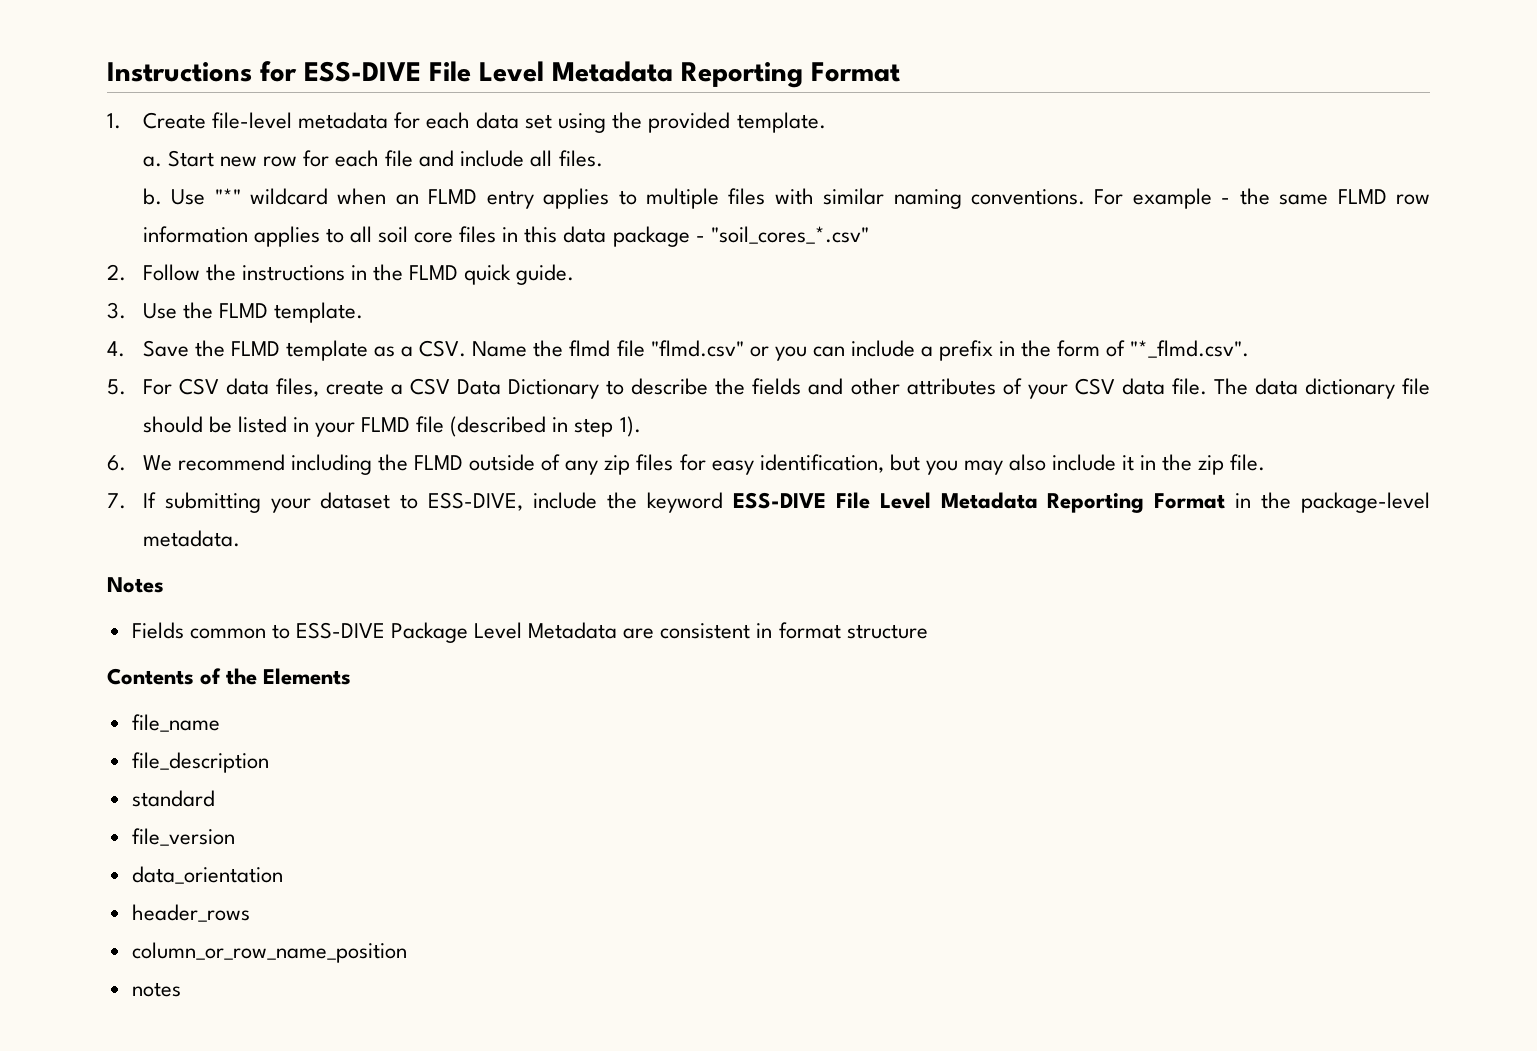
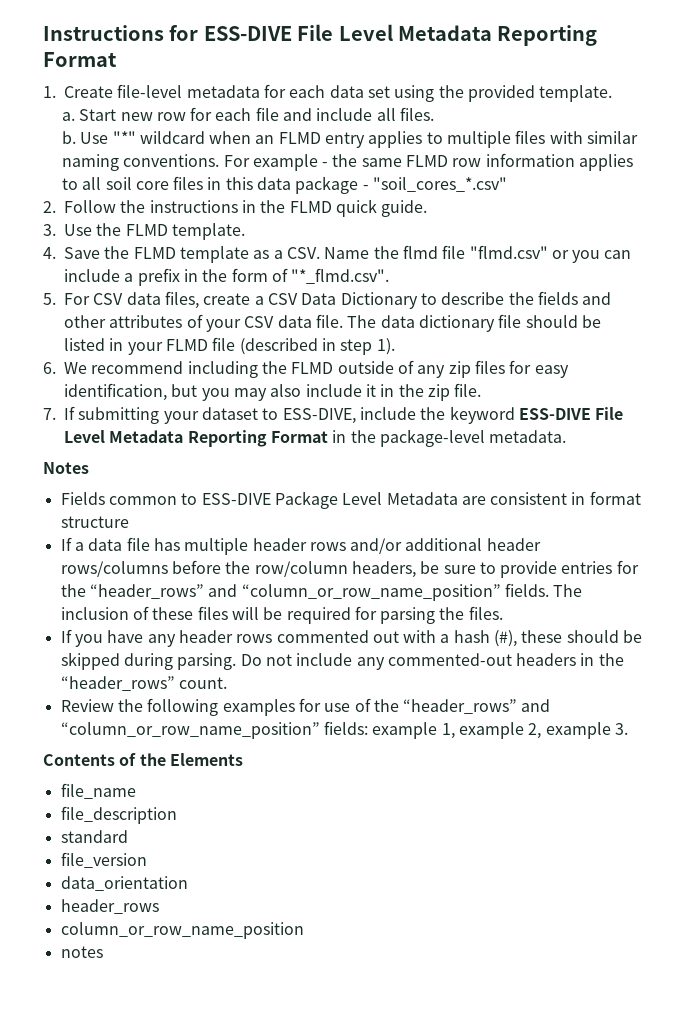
(928, 631) none -> [60,537,541,555] [60,560,639,578] [60,583,583,601] [60,606,503,624] [60,629,643,647] [60,652,624,670] [60,676,227,691] [60,698,551,716] [60,721,628,739] // If a data file has multiple header rows and/or additional header rows/columns before the row/column headers, be sure to provide entries for the “header_rows” and “column_or_row_name_position” fields. The inclusion of these files will be required for parsing the files. // If you have any header rows commented out with a hash (#), these should be skipped during parsing. Do not include any commented-out headers in the “header_rows” count. // Review the following examples for use of the “header_rows” and “column_or_row_name_position” fields: example 1, example 2, example 3.

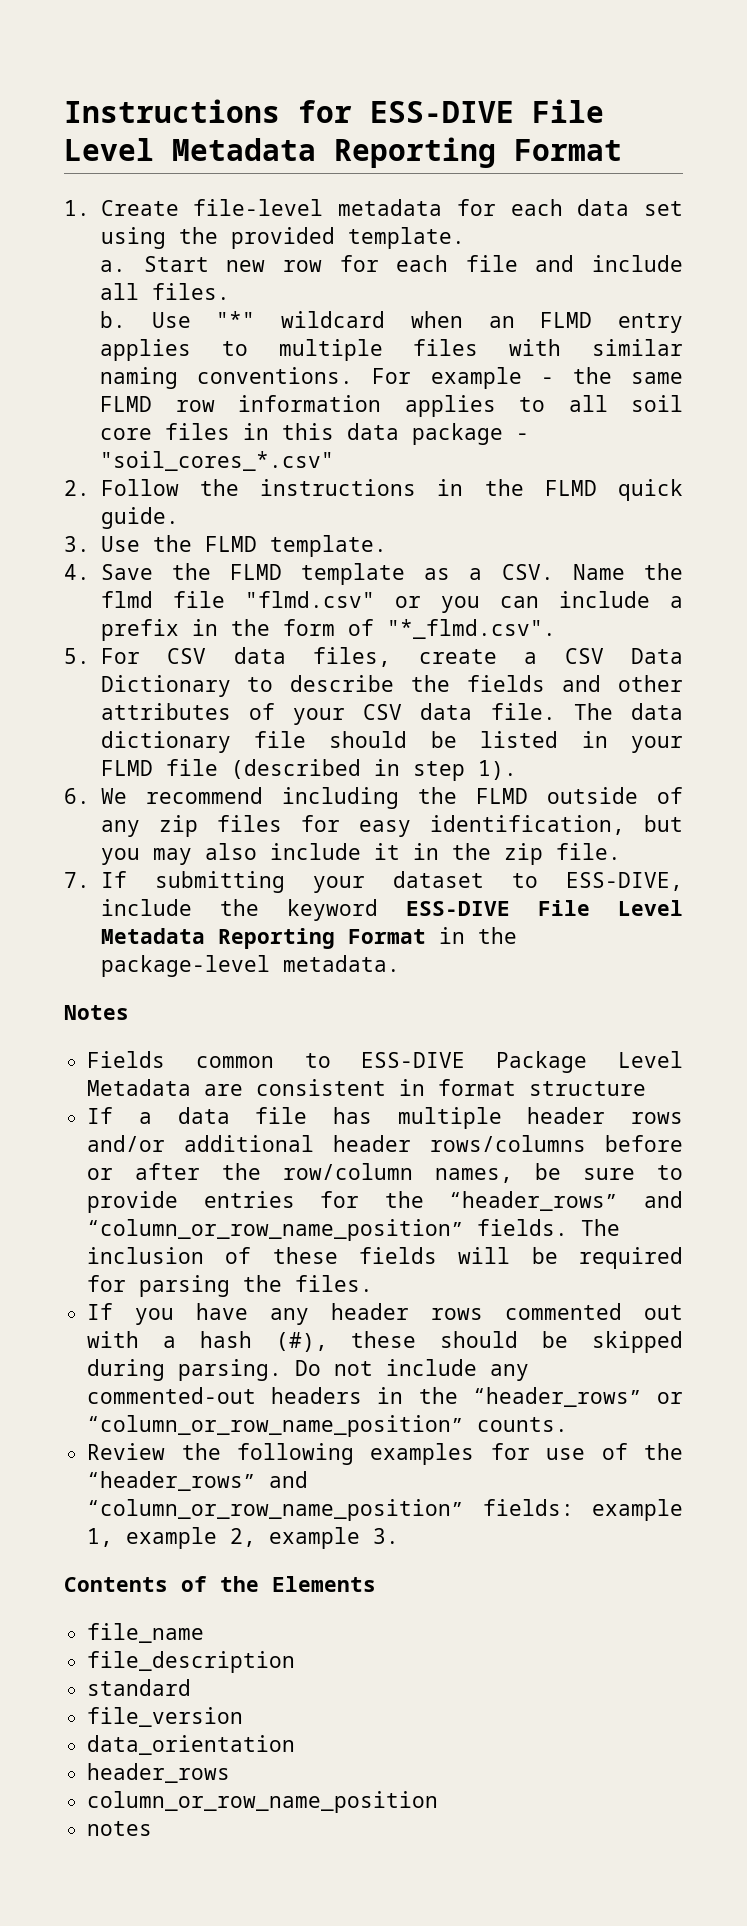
(221, 567) none -> [87,1163,201,1180] or after
[351,561,416,578] headers, -> [435,1168,514,1183] names,
[197,606,228,620] files -> [359,1247,438,1264] fields
[178,677,227,689] count. -> [656,1392,683,1404] [87,1415,569,1437] or “column_or_row_name_position” counts.

